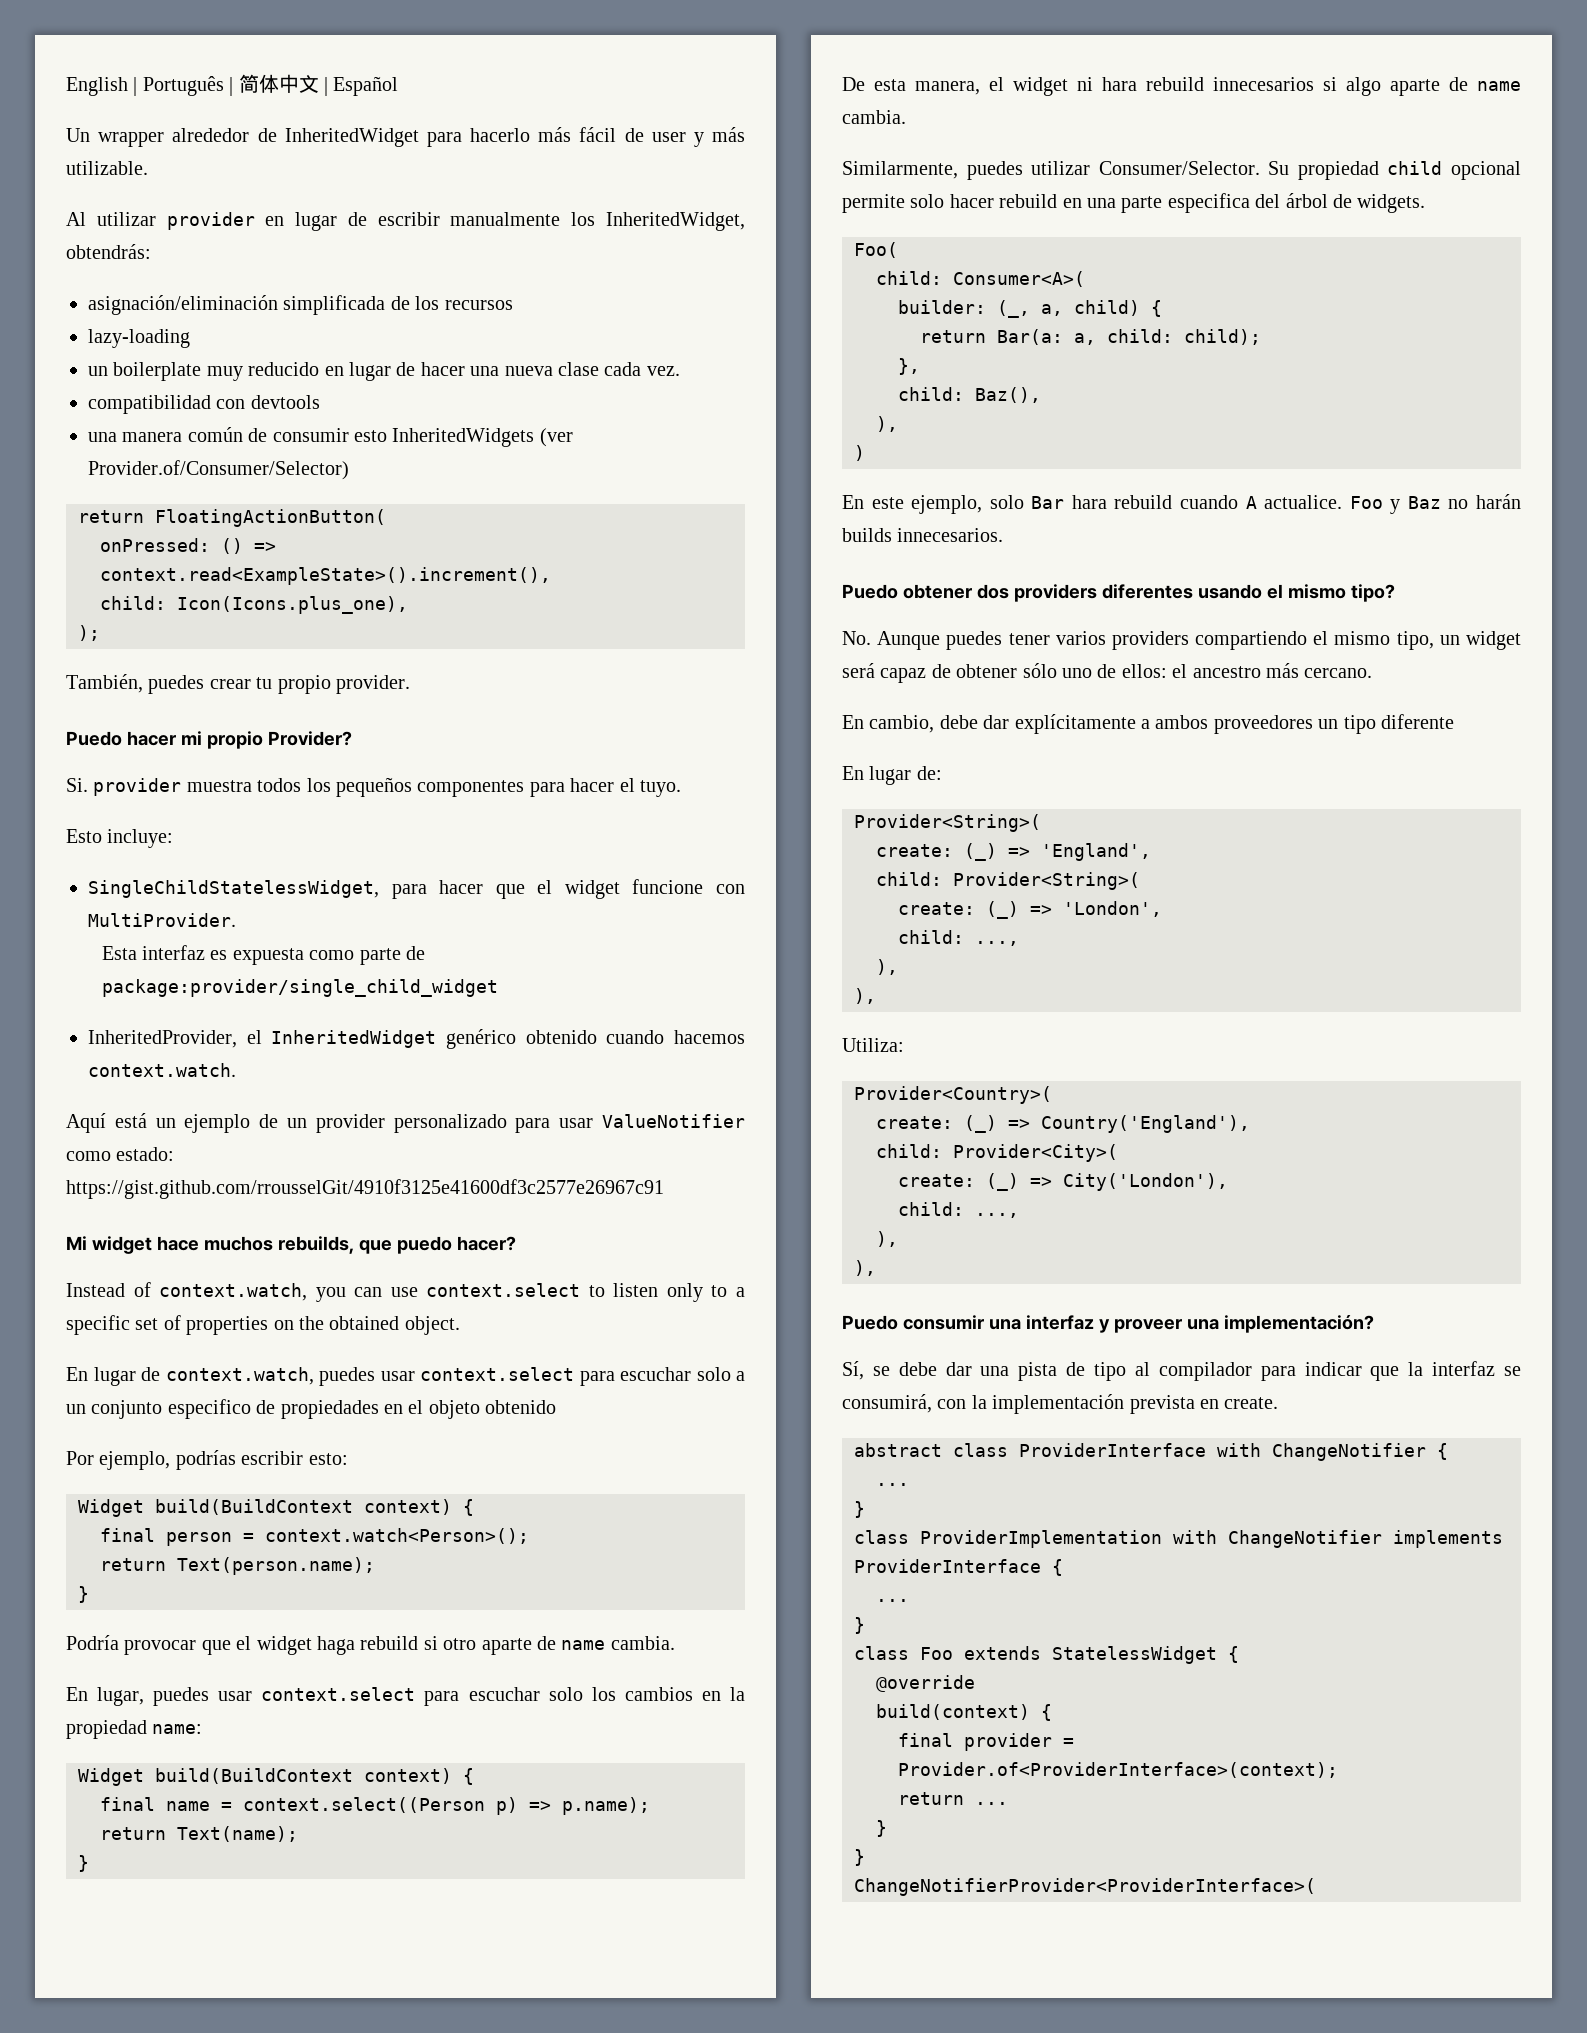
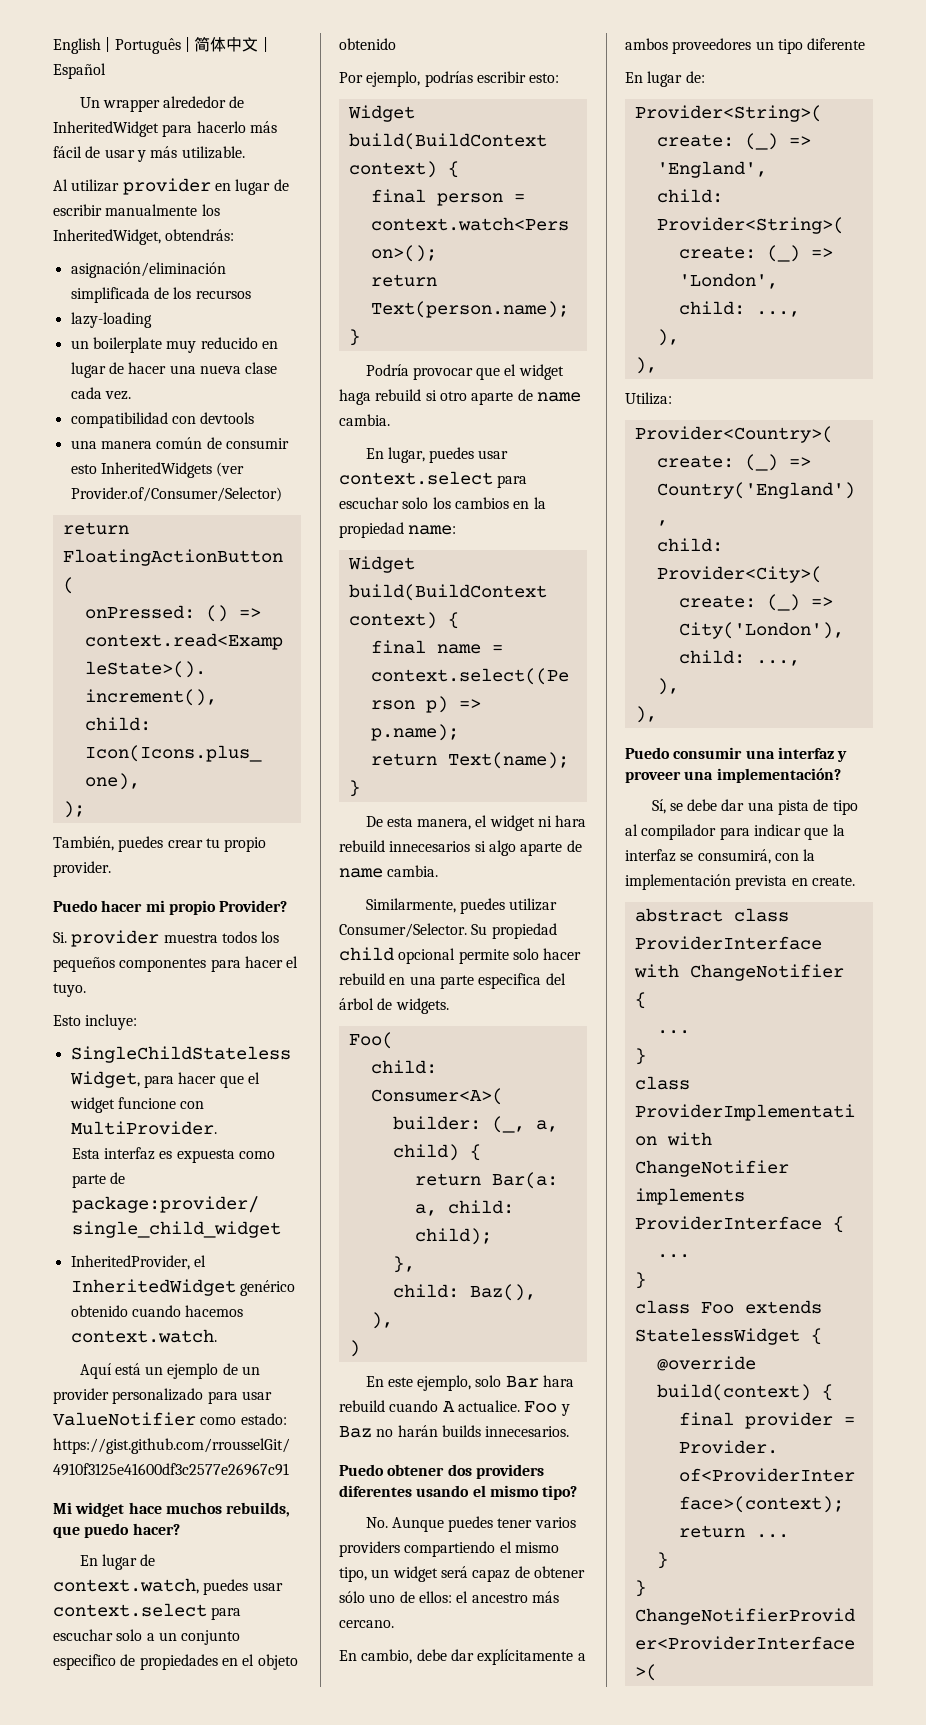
[651,132,686,142] user -> [104,149,135,158] usar
[66,1282,745,1302] [66,1315,460,1335] // Instead of context.watch, you can use context.select to listen only to a specific set of properties on the obtained object. -> (180, 1529) none

